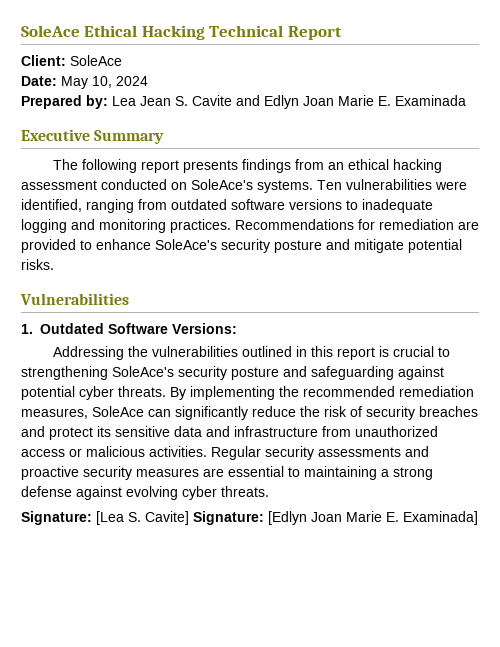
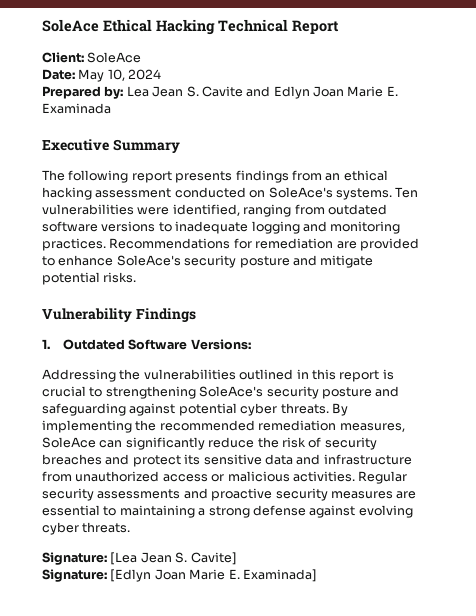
[20,293,129,305] Vulnerabilities -> [42,308,196,322] Vulnerability Findings
(124, 518) none -> [140,552,172,563] Jean
(189, 518) none -> (237, 558) //

